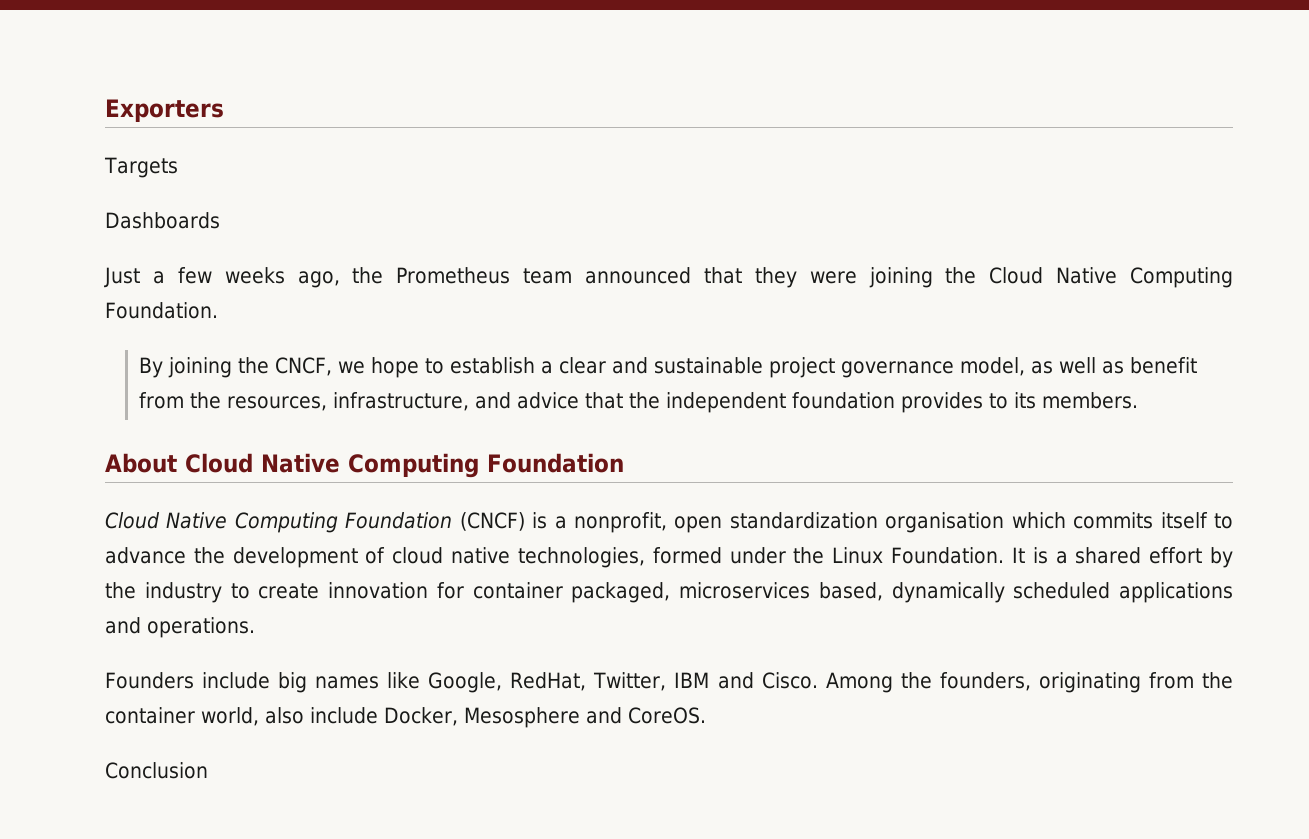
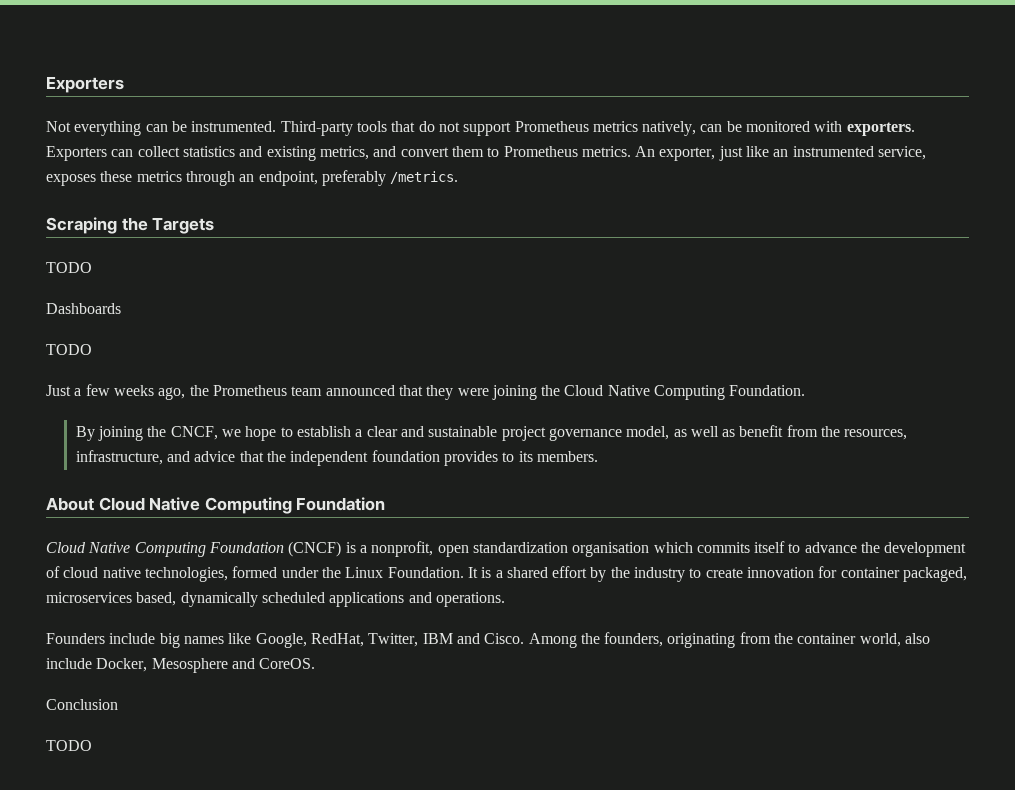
(224, 110) none -> [46,121,915,136] [46,146,927,161] [46,170,459,186] [46,217,148,234] Not everything can be instrumented. Third-party tools that do not support Prometheus metrics natively, can be monitored with exporters. Exporters can collect statistics and existing metrics, and convert them to Prometheus metrics. An exporter, just like an instrumented service, exposes these metrics through an endpoint, preferably /metrics. // Scraping the
(178, 167) none -> [46,262,92,273] // TODO
(220, 220) none -> [46,344,92,355] // TODO
(208, 770) none -> [46,740,92,751] // TODO

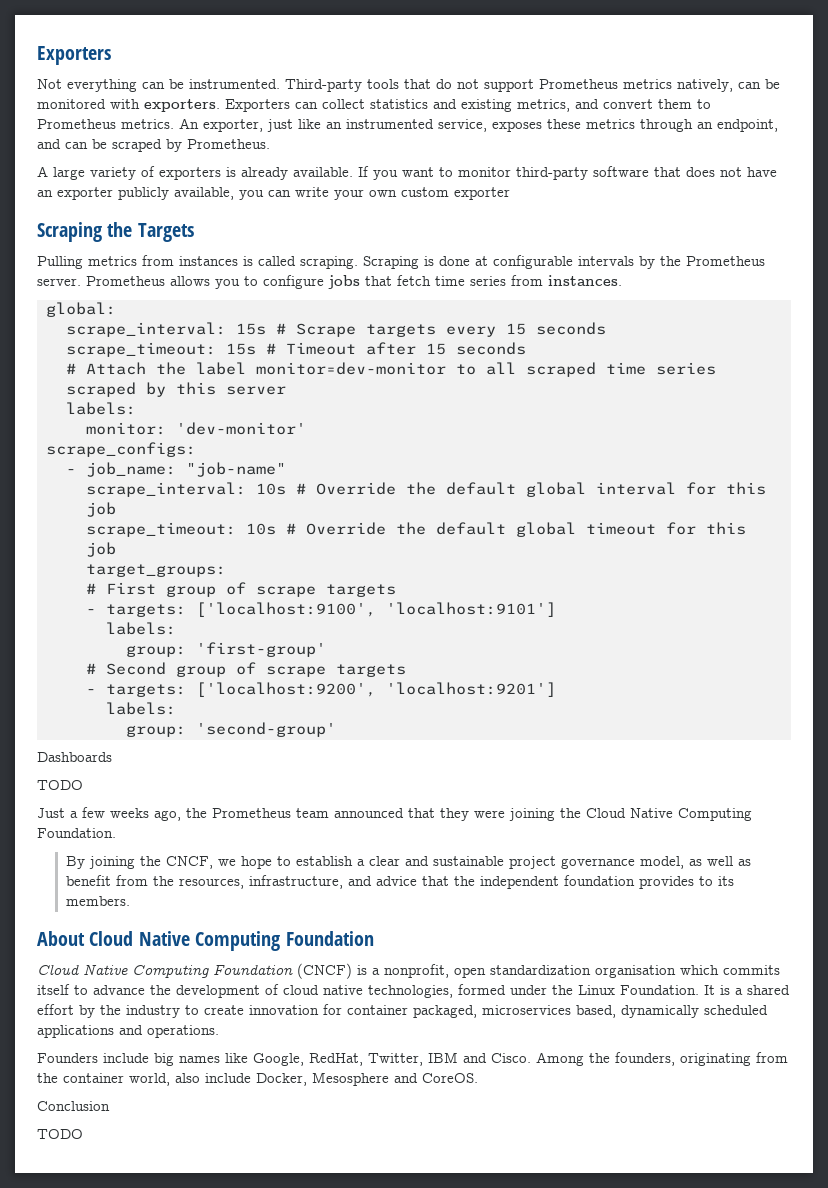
[321,170,459,186] [46,217,215,234] [46,262,92,273] preferably /metrics. // Scraping the Targets // TODO -> [37,139,270,152] [37,166,777,180] [37,187,510,200] [37,222,194,242] [37,255,765,269] [37,275,622,289] [45,302,116,317] [65,322,606,337] [65,342,526,357] [65,362,716,377] [65,382,286,397] [65,402,136,415] [85,422,306,435] [45,442,196,457] [65,462,286,477] [85,482,766,497] [85,502,116,517] [85,522,746,537] [85,542,116,557] [85,564,226,577] [85,582,396,597] [85,602,556,617] [105,622,176,635] [125,642,326,657] [85,662,406,677] [85,682,556,697] [105,702,176,715] [125,722,336,737] and can be scraped by Prometheus. // A large variety of exporters is already available. If you want to monitor third-party software that does not have an exporter publicly available, you can write your own custom exporter // Scraping the Targets // Pulling metrics from instances is called scraping. Scraping is done at configurable intervals by the Prometheus server. Prometheus allows you to configure jobs that fetch time series from instances. // global: // scrape_interval: 15s # Scrape targets every 15 seconds // scrape_timeout: 15s # Timeout after 15 seconds // # Attach the label monitor=dev-monitor to all scraped time series scraped by this server // labels: // monitor: 'dev-monitor' // scrape_configs: // - job_name: "job-name" // scrape_interval: 10s # Override the default global interval for this job // scrape_timeout: 10s # Override the default global timeout for this job // target_groups: // # First group of scrape targets // - targets: ['localhost:9100', 'localhost:9101'] // labels: // group: 'first-group' // # Second group of scrape targets // - targets: ['localhost:9200', 'localhost:9201'] // labels: // group: 'second-group'

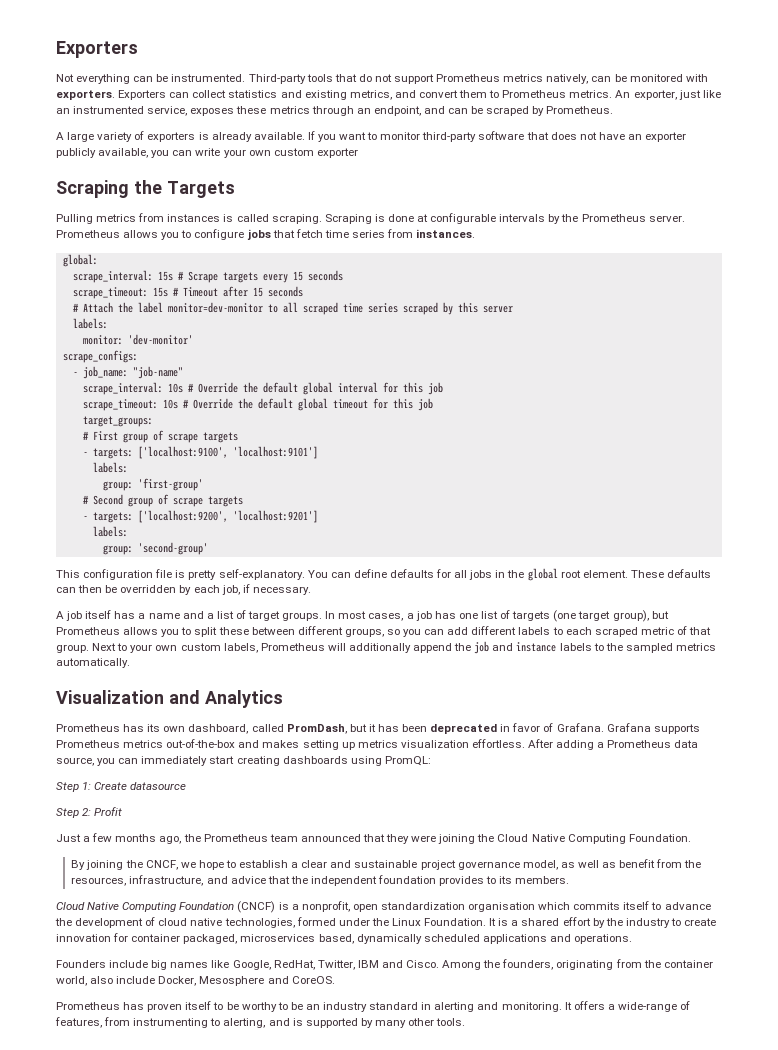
[37,752,112,762] [37,780,83,790] Dashboards // TODO -> [56,568,711,581] [56,584,311,595] [56,610,669,622] [56,626,712,637] [56,641,716,654] [56,658,130,668] [56,690,283,708] [56,723,700,734] [56,739,699,750] [56,756,431,766] [56,782,187,792] [56,807,123,818] This configuration file is pretty self-explanatory. You can define defaults for all jobs in the global root element. These defaults can then be overridden by each job, if necessary. // A job itself has a name and a list of target groups. In most cases, a job has one list of targets (one target group), but Prometheus allows you to split these between different groups, so you can add different labels to each scraped metric of that group. Next to your own custom labels, Prometheus will additionally append the job and instance labels to the sampled metrics automatically. // Visualization and Analytics // Prometheus has its own dashboard, called PromDash, but it has been deprecated in favor of Grafana. Grafana supports Prometheus metrics out-of-the-box and makes setting up metrics visualization effortless. After adding a Prometheus data source, you can immediately start creating dashboards using PromQL: // Step 1: Create datasource // Step 2: Profit
[110,808,149,818] weeks -> [115,834,157,842] months
[37,931,374,951] // About Cloud Native Computing Foundation -> (570, 880) none
[37,1101,110,1111] [37,1129,83,1139] Conclusion // TODO -> [56,1001,691,1012] [55,1017,466,1028] Prometheus has proven itself to be worthy to be an industry standard in alerting and monitoring. It offers a wide-range of features, from instrumenting to alerting, and is supported by many other tools.

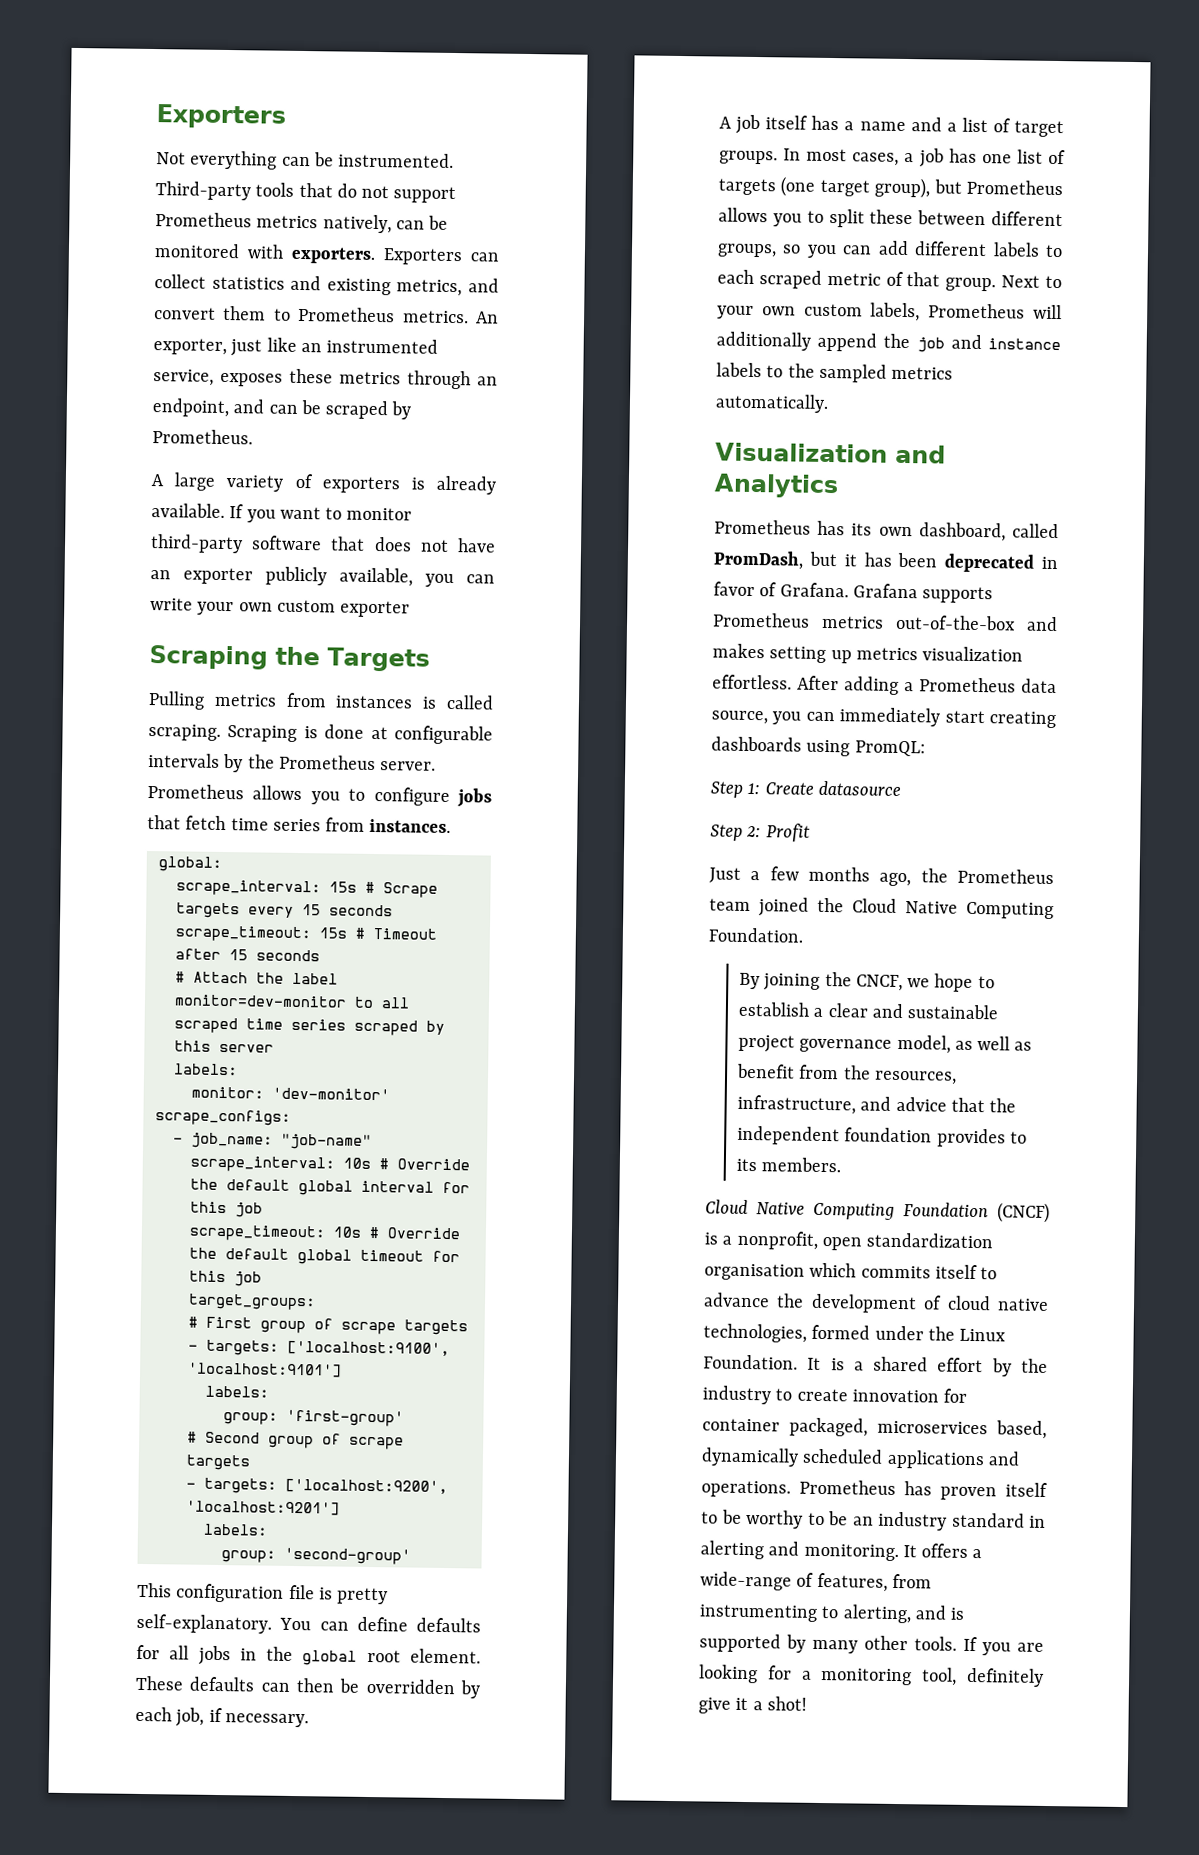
[300,834,476,844] announced that they were joining -> [758,897,809,917] joined
[56,959,713,970] [56,976,335,986] // Founders include big names like Google, RedHat, Twitter, IBM and Cisco. Among the founders, originating from the container world, also include Docker, Mesosphere and CoreOS. // -> (791, 1489) none
(466, 1022) none -> [963,1636,1044,1656] [698,1664,1044,1687] [698,1696,807,1714] If you are looking for a monitoring tool, definitely give it a shot!

